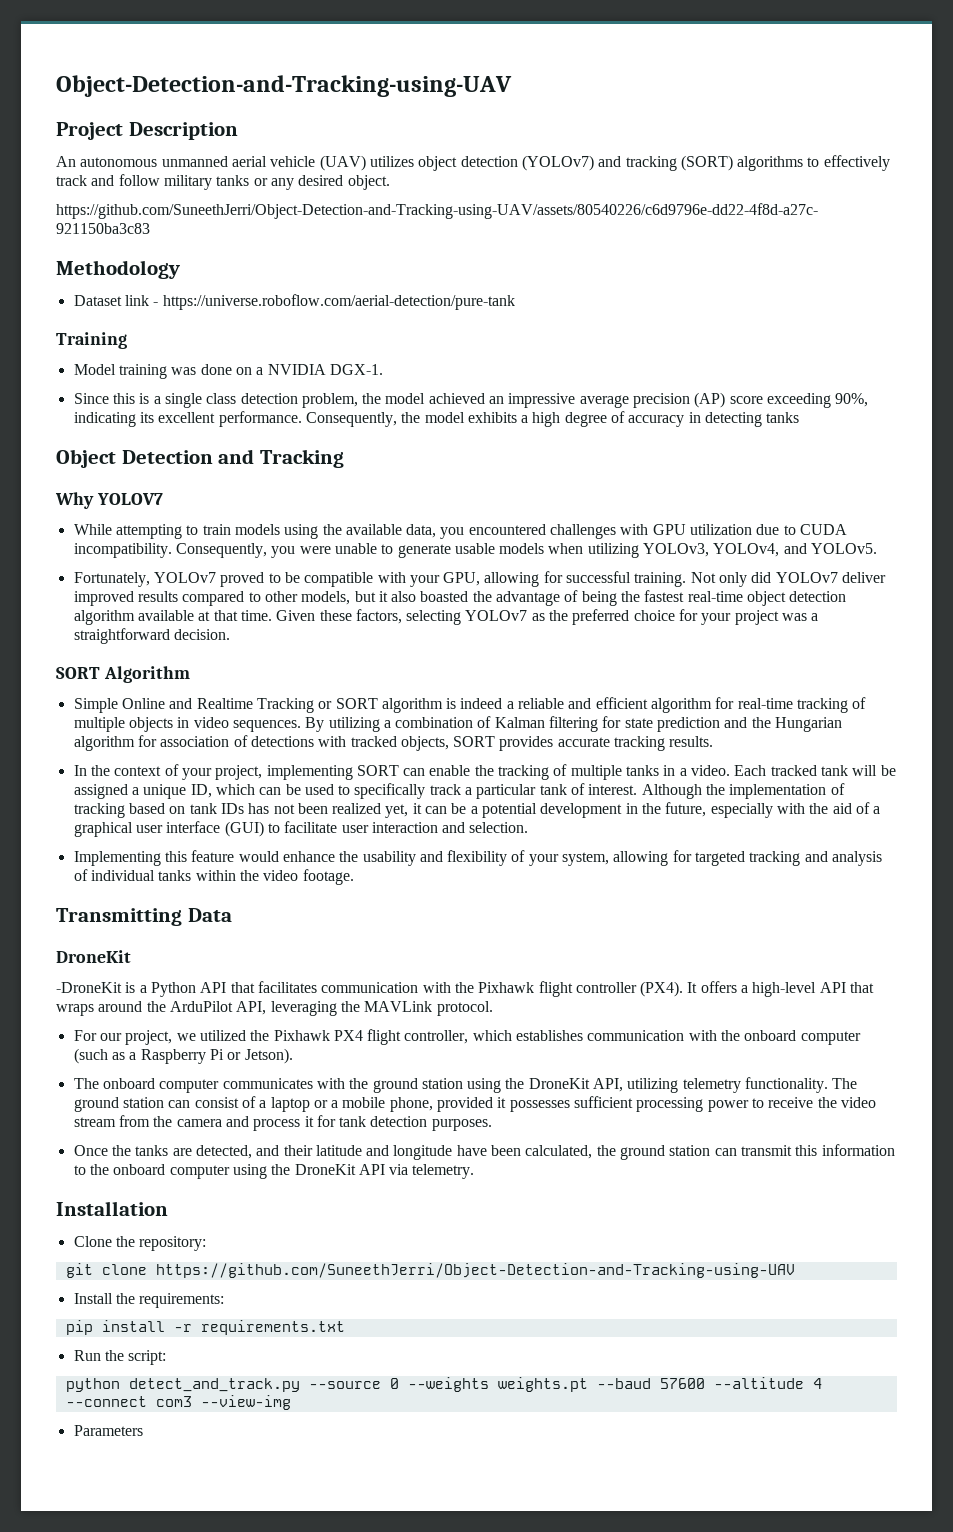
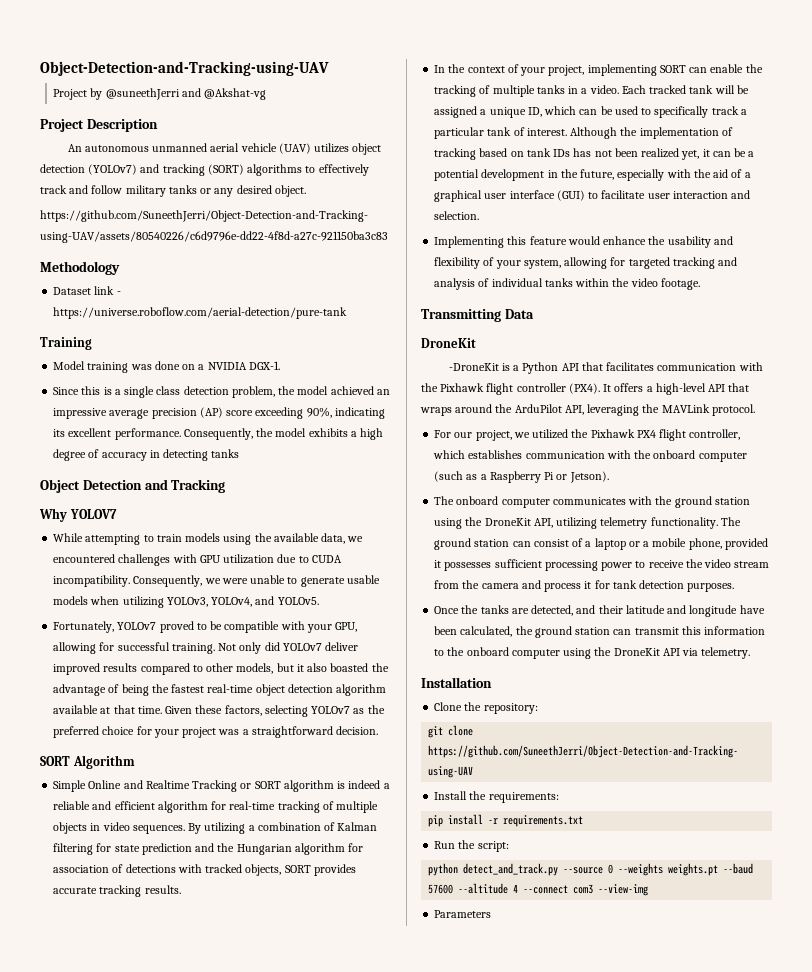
(512, 86) none -> [53,88,267,100] // Project by @suneethJerri and @Akshat-vg
[440,527,465,539] you -> [347,536,364,542] we
[271,546,296,558] you -> [204,578,221,584] we

